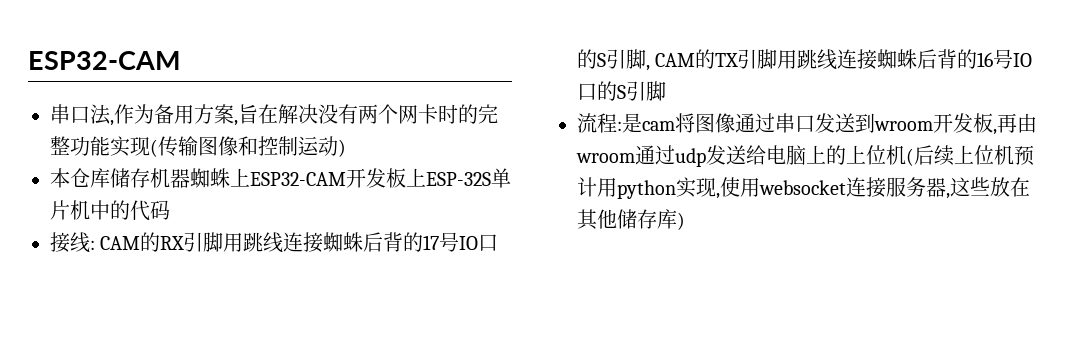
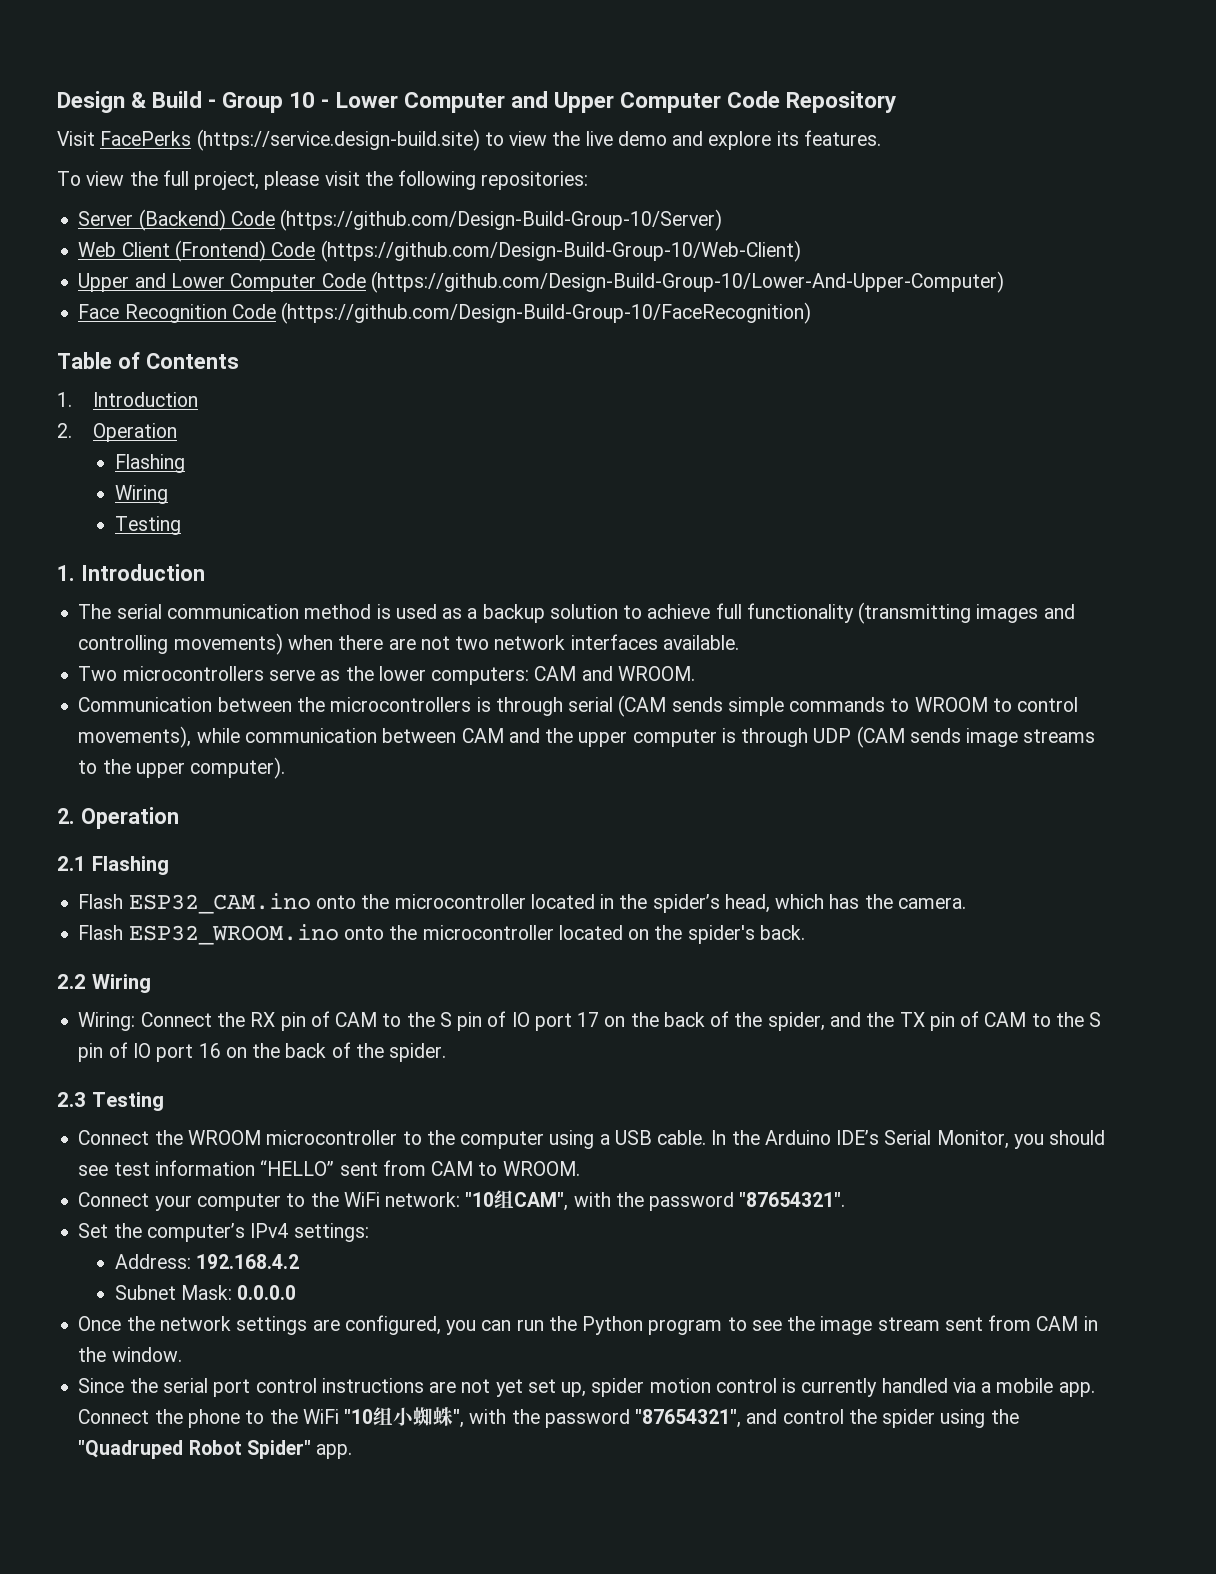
[28,51,181,70] [50,104,498,126] [50,136,346,157] [50,168,511,188] [50,200,170,221] [50,232,499,253] [577,49,1033,71] [577,81,666,101] [577,113,1037,135] [576,145,1034,167] [577,177,1030,199] [577,209,685,230] ESP32-CAM // 串口法,作为备用方案,旨在解决没有两个网卡时的完整功能实现(传输图像和控制运动) // 本仓库储存机器蜘蛛上ESP32-CAM开发板上ESP-32S单片机中的代码 // 接线: CAM的RX引脚用跳线连接蜘蛛后背的17号IO口的S引脚, CAM的TX引脚用跳线连接蜘蛛后背的16号IO口的S引脚 // 流程:是cam将图像通过串口发送到wroom开发板,再由wroom通过udp发送给电脑上的上位机(后续上位机预计用python实现,使用websocket连接服务器,这些放在其他储存库) -> [57,91,896,113] [57,129,881,151] [57,170,589,190] [78,209,723,231] [78,240,801,262] [78,271,1004,293] [78,302,812,324] [57,352,239,369] [57,392,199,407] [57,423,178,442] [114,454,185,473] [114,485,168,504] [114,516,181,535] [57,564,205,581] [78,602,1075,624] [78,633,739,655] [78,666,695,685] [78,695,1079,717] [78,726,1096,748] [78,757,286,779] [57,807,179,829] [57,856,169,875] [78,893,966,914] [78,924,805,945] [57,974,151,993] [78,1011,1102,1031] [78,1042,447,1062] [57,1092,164,1111] [78,1130,1106,1149] [78,1160,580,1176] [78,1190,846,1211] [78,1223,369,1242] [114,1254,300,1269] [114,1285,297,1300] [78,1315,1098,1335] [78,1347,182,1362] [78,1378,1095,1397] [78,1407,1019,1428] [78,1440,353,1459] Design & Build - Group 10 - Lower Computer and Upper Computer Code Repository // Visit FacePerks (https://service.design-build.site) to view the live demo and explore its features. // To view the full project, please visit the following repositories: // Server (Backend) Code (https://github.com/Design-Build-Group-10/Server) // Web Client (Frontend) Code (https://github.com/Design-Build-Group-10/Web-Client) // Upper and Lower Computer Code (https://github.com/Design-Build-Group-10/Lower-And-Upper-Computer) // Face Recognition Code (https://github.com/Design-Build-Group-10/FaceRecognition) // Table of Contents // 1. Introduction // 2. Operation // Flashing // Wiring // Testing // 1. Introduction // The serial communication method is used as a backup solution to achieve full functionality (transmitting images and controlling movements) when there are not two network interfaces available. // Two microcontrollers serve as the lower computers: CAM and WROOM. // Communication between the microcontrollers is through serial (CAM sends simple commands to WROOM to control movements), while communication between CAM and the upper computer is through UDP (CAM sends image streams to the upper computer). // 2. Operation // 2.1 Flashing // Flash ESP32_CAM.ino onto the microcontroller located in the spider’s head, which has the camera. // Flash ESP32_WROOM.ino onto the microcontroller located on the spider's back. // 2.2 Wiring // Wiring: Connect the RX pin of CAM to the S pin of IO port 17 on the back of the spider, and the TX pin of CAM to the S pin of IO port 16 on the back of the spider. // 2.3 Testing // Connect the WROOM microcontroller to the computer using a USB cable. In the Arduino IDE’s Serial Monitor, you should see test information “HELLO” sent from CAM to WROOM. // Connect your computer to the WiFi network: "10组CAM", with the password "87654321". // Set the computer’s IPv4 settings: // Address: 192.168.4.2 // Subnet Mask: 0.0.0.0 // Once the network settings are configured, you can run the Python program to see the image stream sent from CAM in the window. // Since the serial port control instructions are not yet set up, spider motion control is currently handled via a mobile app. Connect the phone to the WiFi "10组小蜘蛛", with the password "87654321", and control the spider using the "Quadruped Robot Spider" app.

